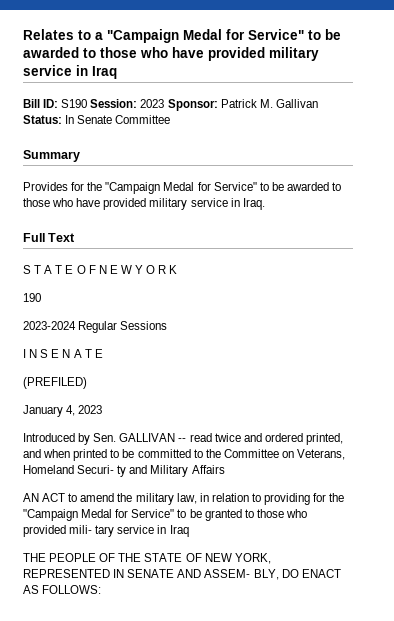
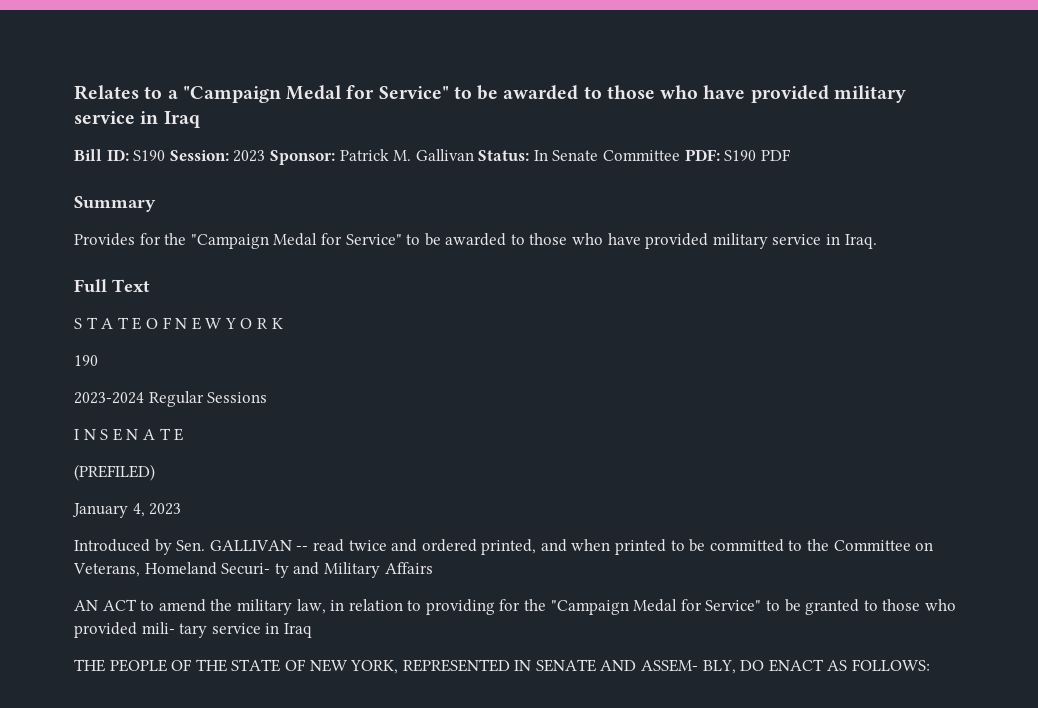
(171, 119) none -> [684,149,791,161] PDF: S190 PDF

